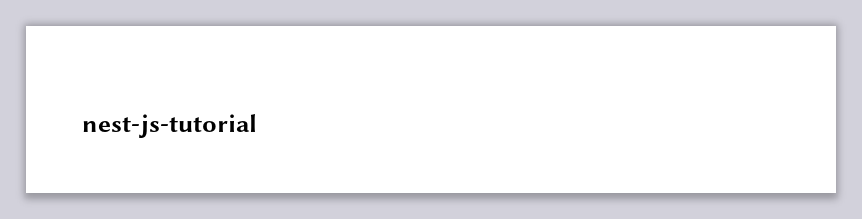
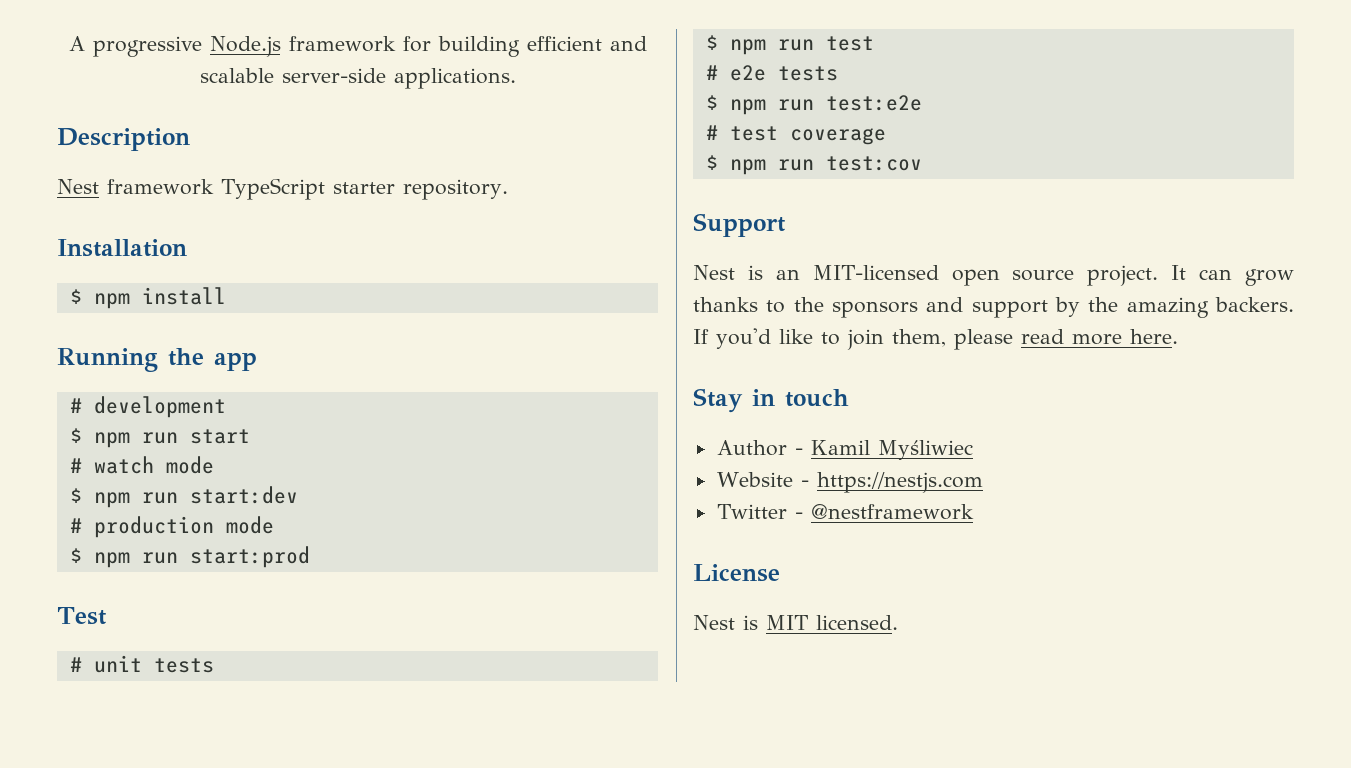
[82,114,257,138] nest-js-tutorial -> [68,36,647,57] [199,68,516,89] [57,128,190,151] [57,178,508,200] [57,239,187,257] [69,287,226,309] [57,348,257,372] [69,396,226,418] [69,428,250,448] [69,456,214,474] [69,486,298,508] [69,516,274,538] [69,546,310,568] [57,607,107,625] [69,655,214,673] [705,35,874,55] [705,65,838,81] [705,95,922,115] [705,125,886,145] [705,155,922,175] [693,213,786,237] [693,265,1294,286] [693,297,1294,318] [693,328,1178,350] [693,388,849,413] [716,440,973,460] [716,472,983,493] [716,504,974,520] [693,564,780,582] [693,615,898,630] A progressive Node.js framework for building efficient and scalable server-side applications. // Description // Nest framework TypeScript starter repository. // Installation // $ npm install // Running the app // # development // $ npm run start // # watch mode // $ npm run start:dev // # production mode // $ npm run start:prod // Test // # unit tests // $ npm run test // # e2e tests // $ npm run test:e2e // # test coverage // $ npm run test:cov // Support // Nest is an MIT-licensed open source project. It can grow thanks to the sponsors and support by the amazing backers. If you'd like to join them, please read more here. // Stay in touch // Author - Kamil Myśliwiec // Website - https://nestjs.com // Twitter - @nestframework // License // Nest is MIT licensed.

